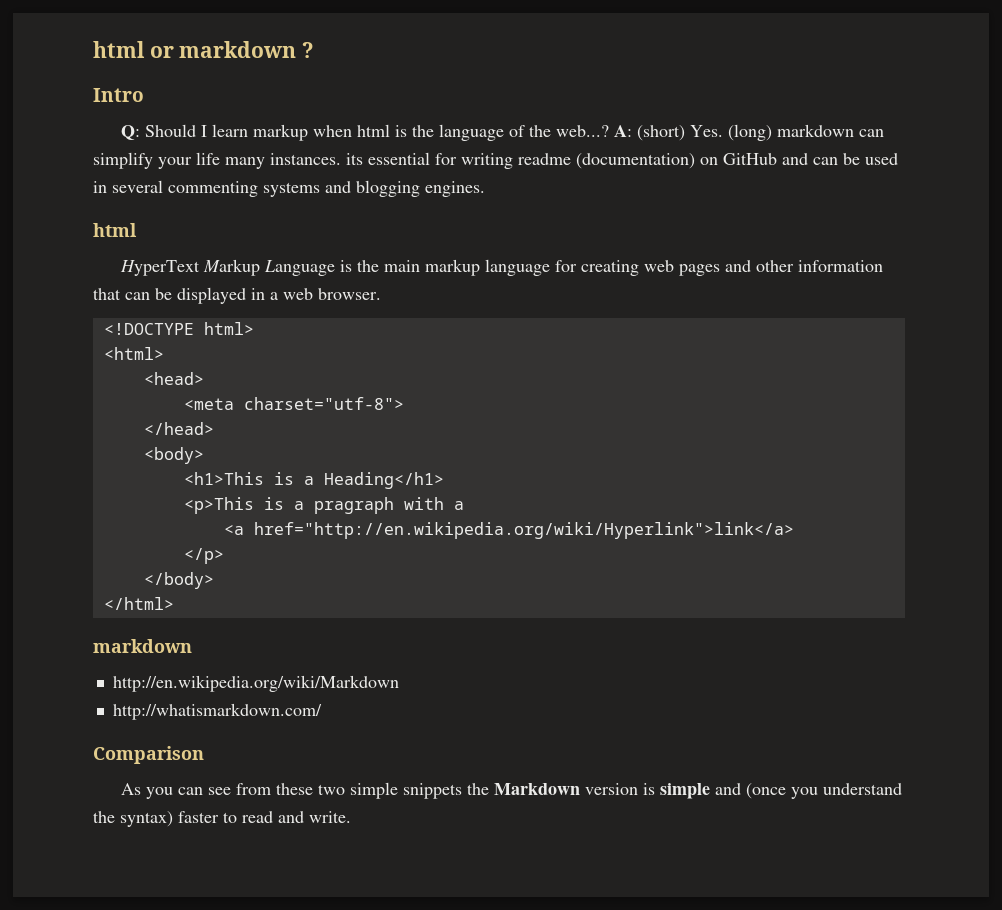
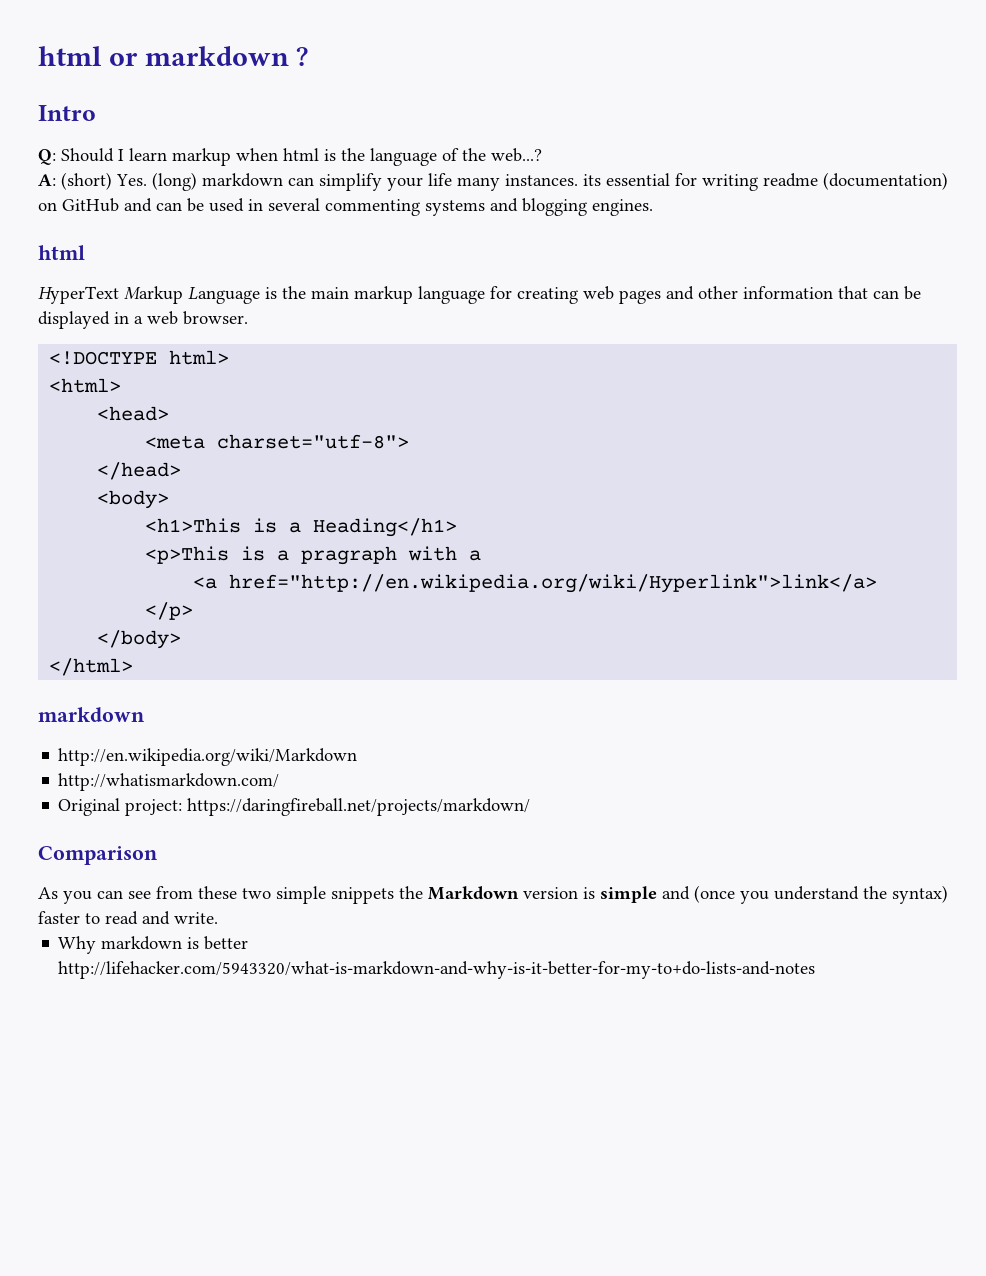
(609, 131) none -> (542, 155) //
(322, 711) none -> [58,798,531,816] // Original project: https://daringfireball.net/projects/markdown/
(351, 817) none -> [58,936,249,954] [58,961,816,979] // Why markdown is better http://lifehacker.com/5943320/what-is-markdown-and-why-is-it-better-for-my-to+do-lists-and-notes

